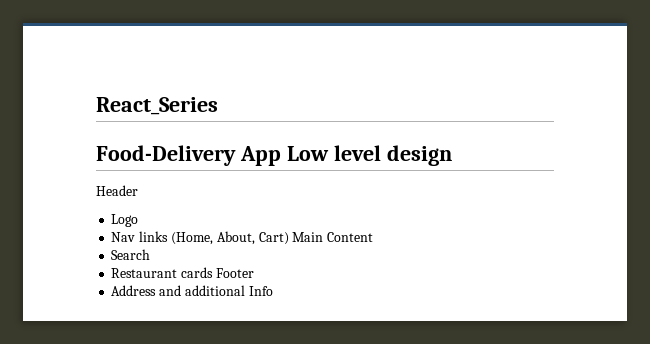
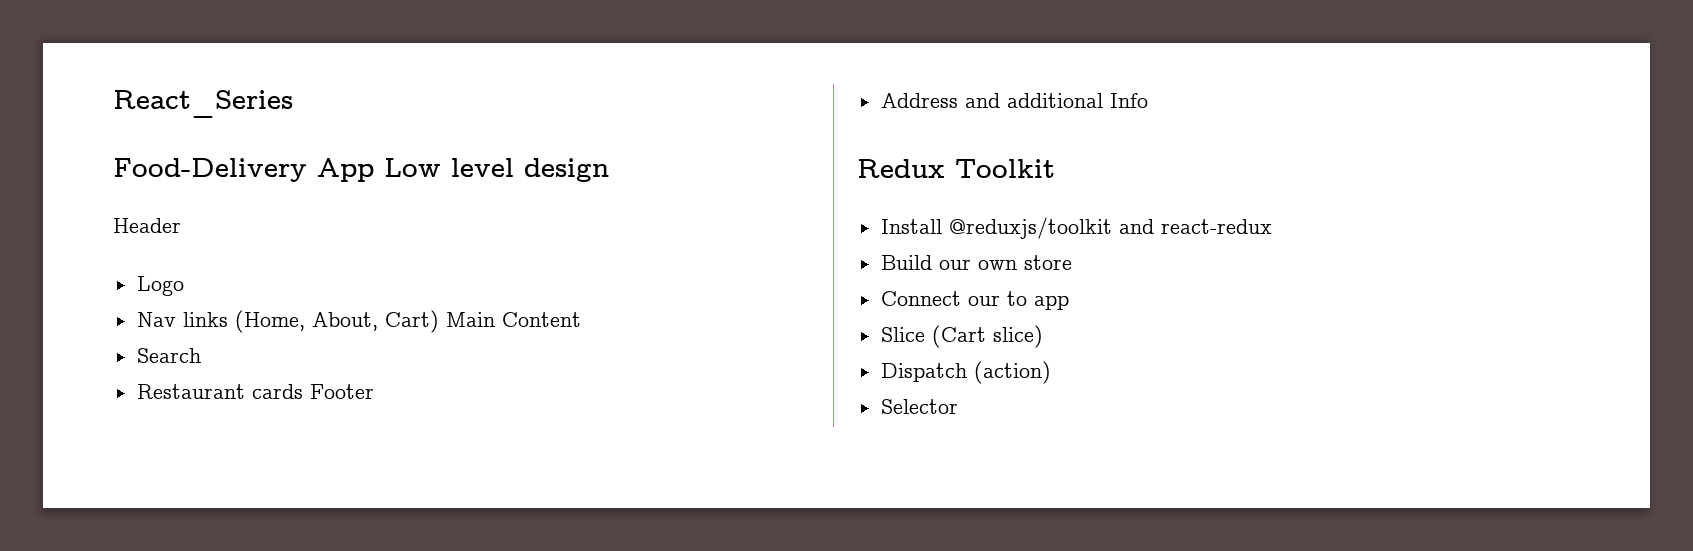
(273, 291) none -> [857,159,1055,178] [880,217,1272,239] [880,255,1072,270] [880,291,1069,310] [880,325,1043,348] [880,361,1051,384] [880,399,958,414] // Redux Toolkit // Install @reduxjs/toolkit and react-redux // Build our own store // Connect our to app // Slice (Cart slice) // Dispatch (action) // Selector

